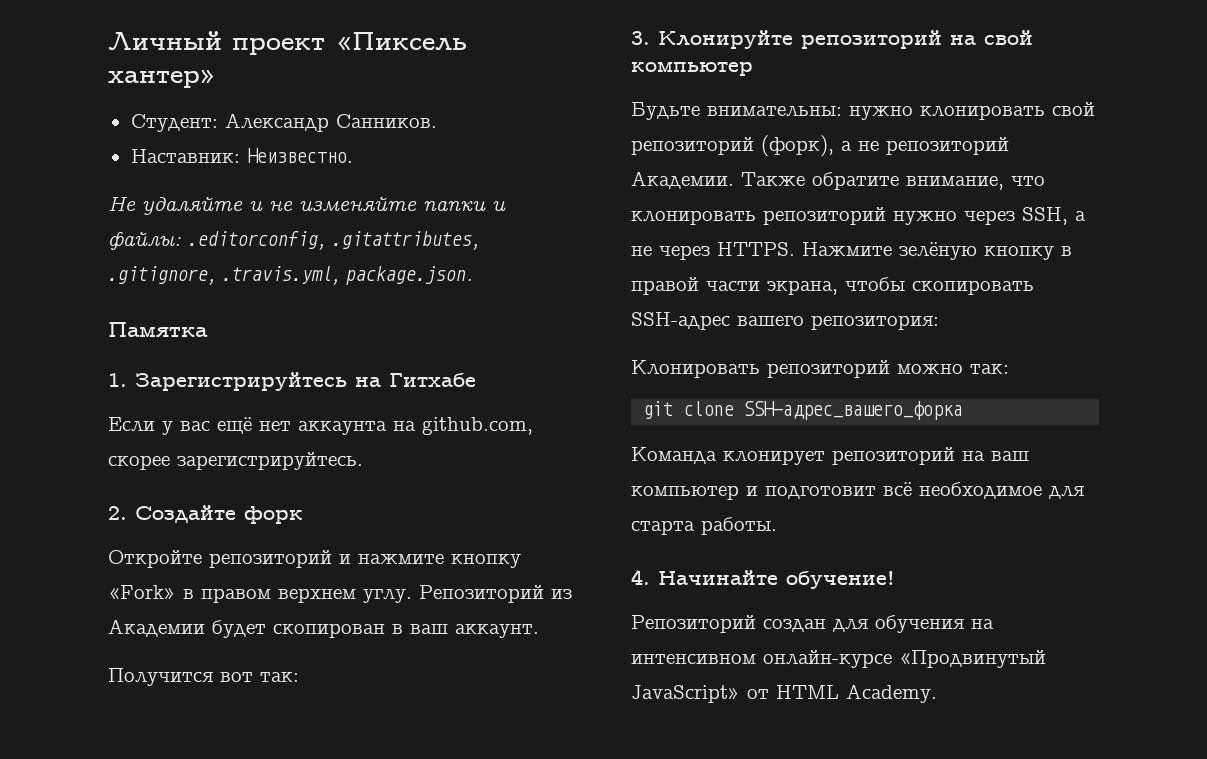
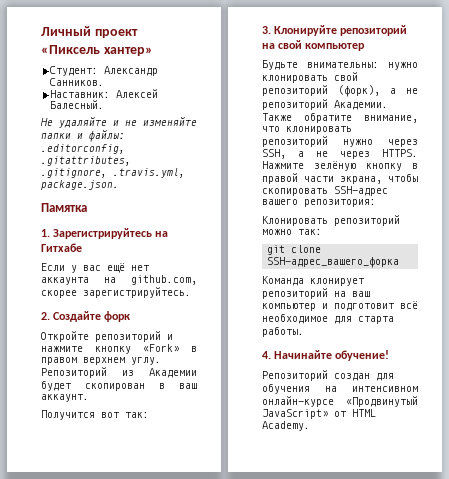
[246,148,353,163] Неизвестно. -> [116,89,159,98] [50,100,105,109] Алексей Балесный.

